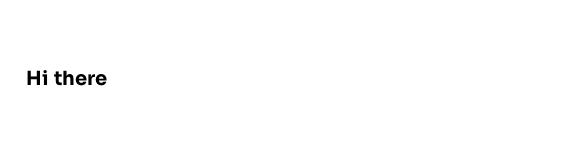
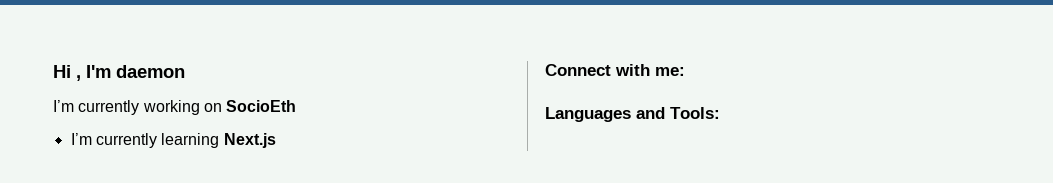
[54,70,108,86] there -> [76,65,185,81] [53,100,297,115] [70,133,276,148] [545,64,685,76] [545,107,720,122] , I'm daemon // I’m currently working on SocioEth // I’m currently learning Next.js // Connect with me: // Languages and Tools:

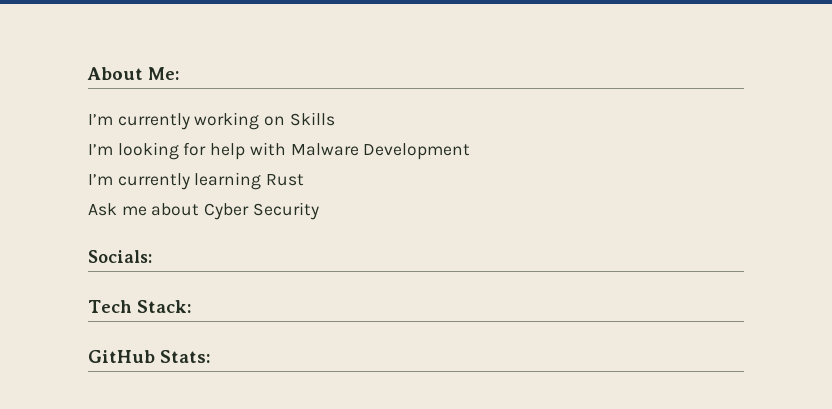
[53,65,185,81] Hi , I'm daemon -> [87,67,180,80] About Me:
[226,100,297,112] [70,133,276,148] [545,64,685,76] [545,107,720,122] SocioEth // I’m currently learning Next.js // Connect with me: // Languages and Tools: -> [289,112,335,126] [88,142,471,160] [88,172,305,190] [88,202,319,220] [88,250,152,263] [88,300,192,313] [88,350,211,363] Skills // I’m looking for help with Malware Development // I’m currently learning Rust // Ask me about Cyber Security // Socials: // Tech Stack: // GitHub Stats:

